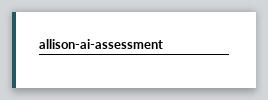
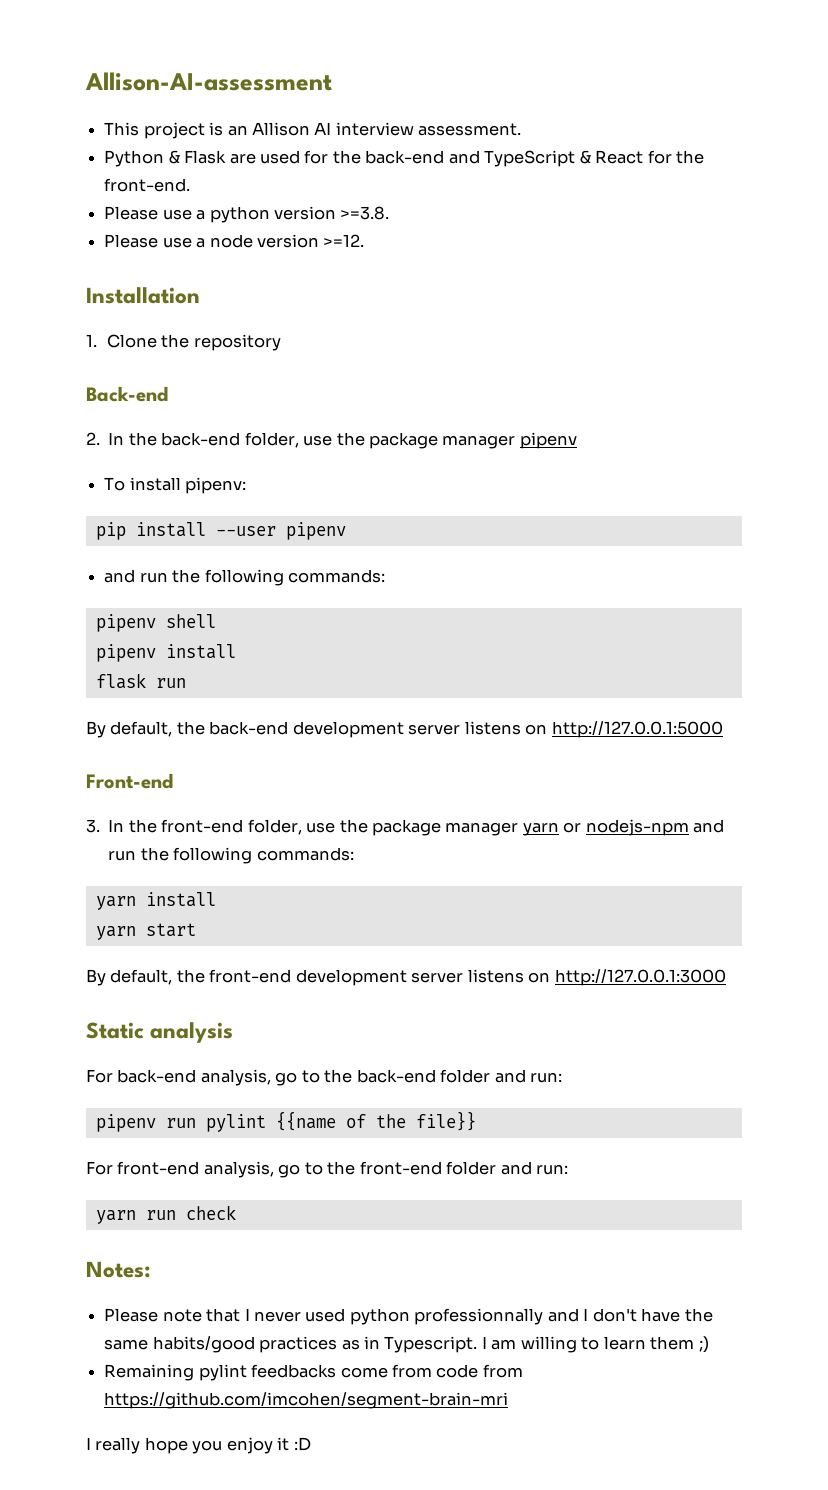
[39,39,163,49] allison-ai-assessment -> [85,72,332,91] [104,122,522,139] [104,150,705,167] [104,178,191,192] [104,206,390,223] [104,234,365,248] [86,287,200,304] [86,334,281,351] [86,386,168,402] [86,432,577,449] [104,477,247,494] [95,522,346,540] [104,569,385,586] [95,614,216,632] [95,644,236,662] [95,673,186,689] [86,721,723,738] [86,773,173,789] [86,819,725,836] [108,847,354,864] [95,892,216,910] [95,923,196,940] [86,969,726,986] [86,1022,234,1043] [86,1069,563,1086] [95,1111,476,1132] [86,1161,569,1178] [95,1205,236,1224] [86,1261,151,1278] [104,1308,713,1325] [104,1336,709,1353] [104,1364,523,1381] [104,1392,509,1409] [86,1437,311,1454] Allison-AI-assessment // This project is an Allison AI interview assessment. // Python & Flask are used for the back-end and TypeScript & React for the front-end. // Please use a python version >=3.8. // Please use a node version >=12. // Installation // 1. Clone the repository // Back-end // 2. In the back-end folder, use the package manager pipenv // To install pipenv: // pip install --user pipenv // and run the following commands: // pipenv shell // pipenv install // flask run // By default, the back-end development server listens on http://127.0.0.1:5000 // Front-end // 3. In the front-end folder, use the package manager yarn or nodejs-npm and run the following commands: // yarn install // yarn start // By default, the front-end development server listens on http://127.0.0.1:3000 // Static analysis // For back-end analysis, go to the back-end folder and run: // pipenv run pylint {{name of the file}} // For front-end analysis, go to the front-end folder and run: // yarn run check // Notes: // Please note that I never used python professionnally and I don't have the same habits/good practices as in Typescript. I am willing to learn them ;) // Remaining pylint feedbacks come from code from https://github.com/imcohen/segment-brain-mri // I really hope you enjoy it :D

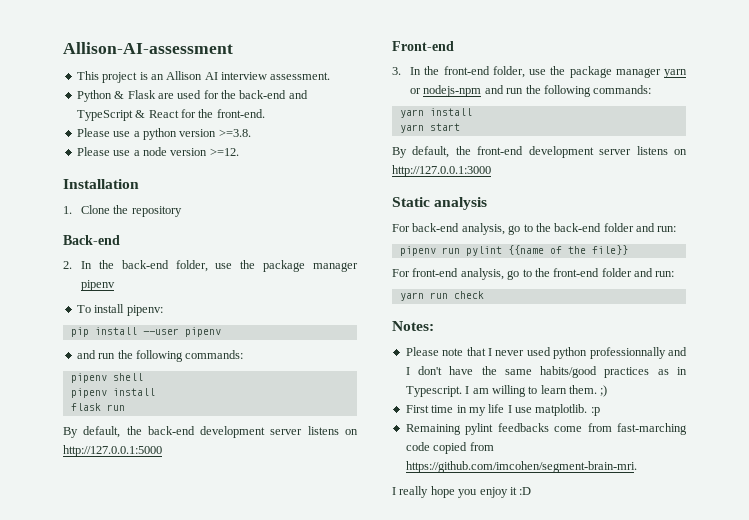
[650,1336,695,1350] them -> [569,385,597,394] them.
(709, 1344) none -> [405,404,600,416] // First time in my life I use matplotlib. :p
[436,1364,523,1378] [104,1392,509,1409] code from https://github.com/imcohen/segment-brain-mri -> [617,423,687,435] [405,442,494,454] [405,461,637,473] fast-marching code copied from https://github.com/imcohen/segment-brain-mri.

